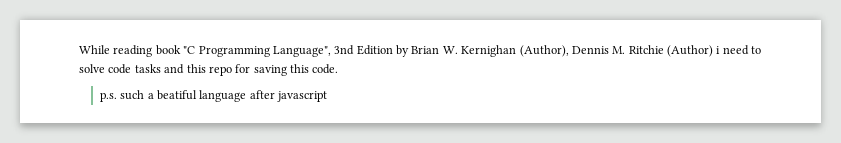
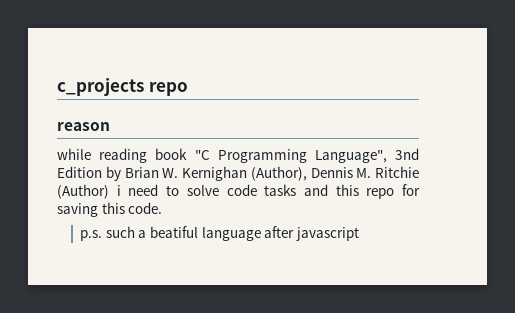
[79,45,110,54] While -> [57,78,188,96] [57,122,110,131] [57,148,91,160] c_projects repo // reason // while

